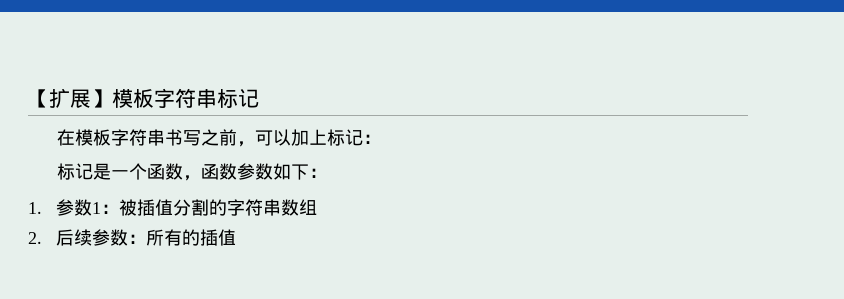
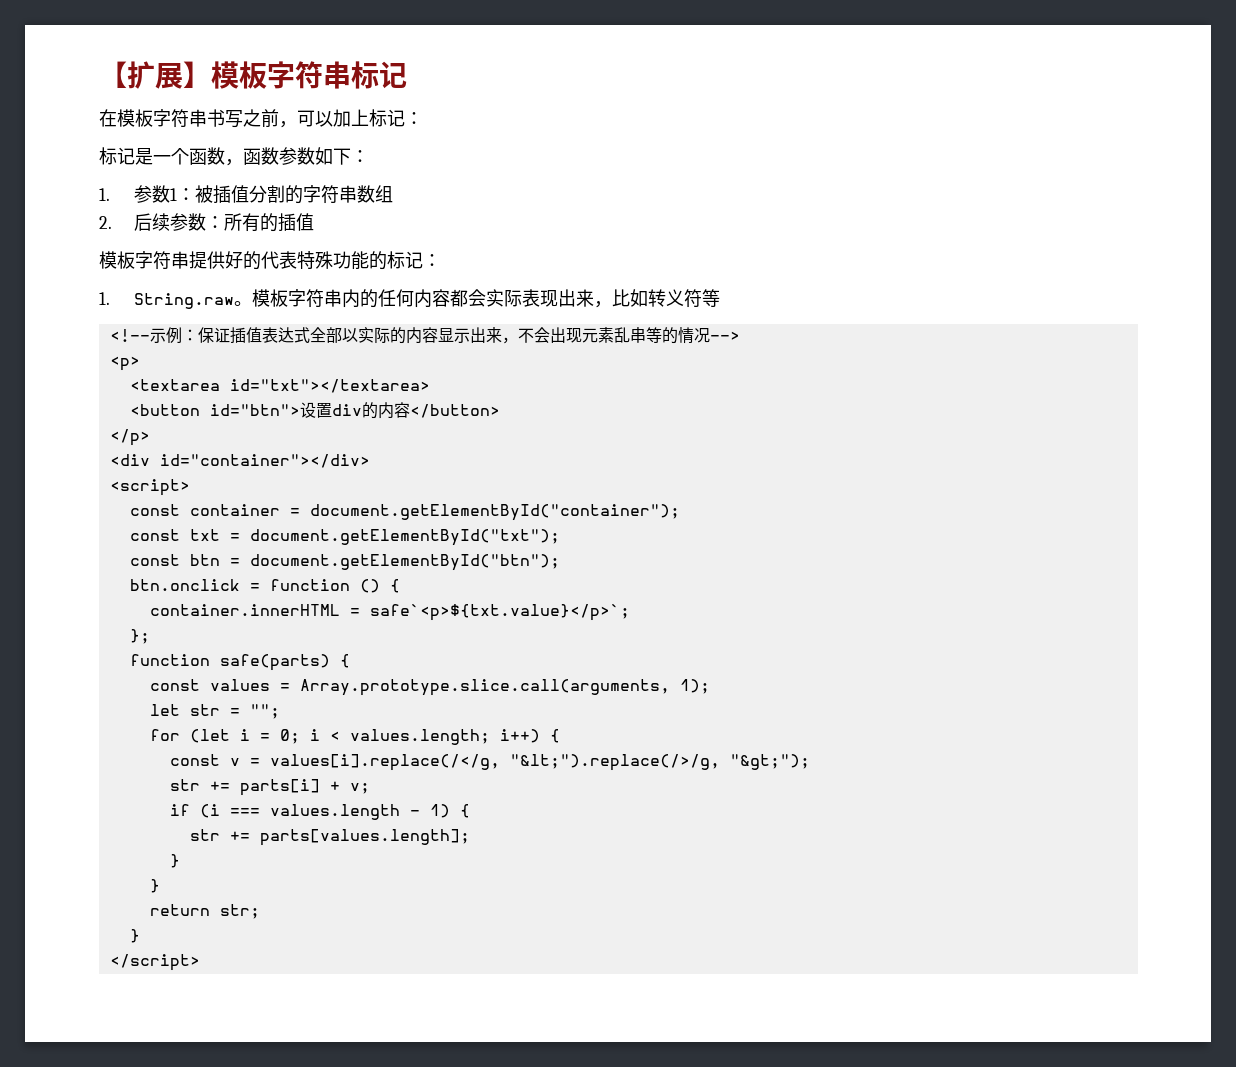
(237, 237) none -> [99,251,441,270] [99,289,721,309] [109,327,740,344] [109,356,140,371] [129,379,430,393] [129,402,500,419] [109,429,150,446] [109,454,370,468] [109,479,190,496] [129,504,680,521] [129,529,560,546] [129,554,560,571] [129,579,400,593] [149,604,630,621] [129,629,150,644] [129,654,350,671] [149,679,710,696] [149,704,280,719] [149,729,560,745] [169,754,810,771] [169,779,370,796] [169,804,470,820] [189,829,470,846] [169,854,180,868] [149,879,160,893] [149,904,260,919] [129,929,140,943] [109,954,200,971] // 模板字符串提供好的代表特殊功能的标记： // 1. String.raw。模板字符串内的任何内容都会实际表现出来，比如转义符等 // <!--示例：保证插值表达式全部以实际的内容显示出来，不会出现元素乱串等的情况--> // <p> // <textarea id="txt"></textarea> // <button id="btn">设置div的内容</button> // </p> // <div id="container"></div> // <script> // const container = document.getElementById("container"); // const txt = document.getElementById("txt"); // const btn = document.getElementById("btn"); // btn.onclick = function () { // container.innerHTML = safe`<p>${txt.value}</p>`; // }; // function safe(parts) { // const values = Array.prototype.slice.call(arguments, 1); // let str = ""; // for (let i = 0; i < values.length; i++) { // const v = values[i].replace(/</g, "&lt;").replace(/>/g, "&gt;"); // str += parts[i] + v; // if (i === values.length - 1) { // str += parts[values.length]; // } // } // return str; // } // </script>

